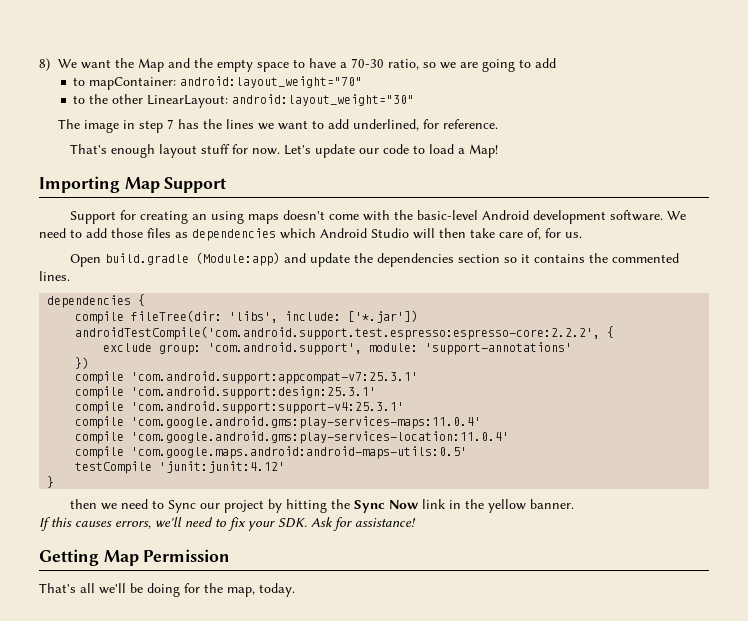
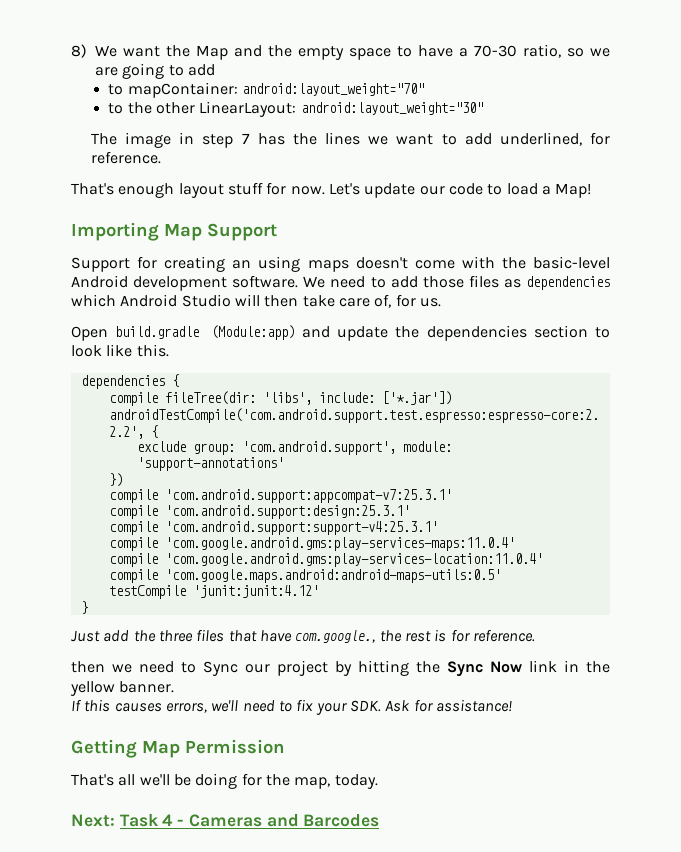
[503,253,679,263] [39,271,70,281] so it contains the commented lines. -> [595,327,611,338] [71,344,169,357] to look like this.
(55, 482) none -> [71,629,535,643] // Just add the three files that have com.google., the rest is for reference.
(295, 590) none -> [71,814,380,827] // Next: Task 4 - Cameras and Barcodes

